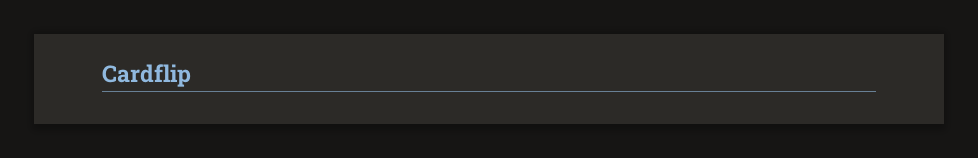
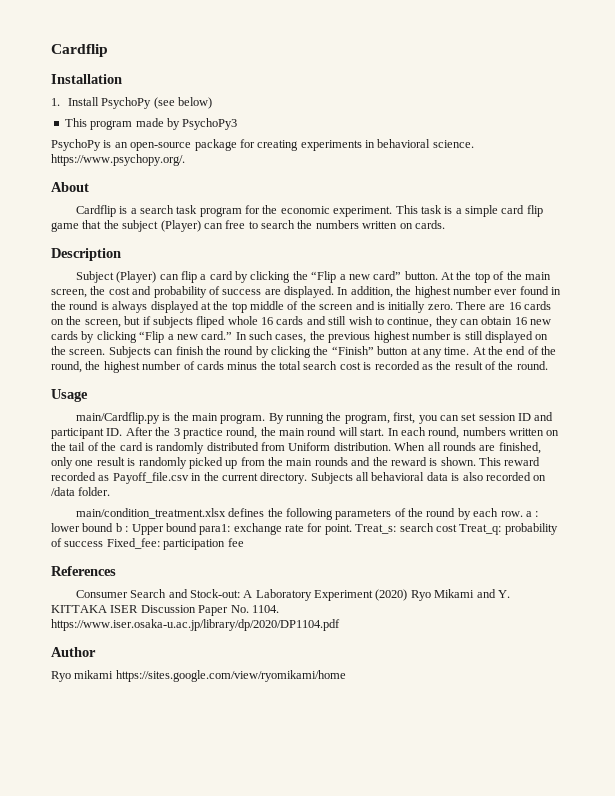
[102,64,191,87] Cardflip -> [51,44,108,57] [51,74,122,84] [51,97,213,109] [64,118,238,130] [51,139,474,151] [51,154,185,166] [51,182,89,192] [75,205,543,217] [51,220,445,232] [51,248,121,261] [75,271,551,283] [51,286,561,298] [51,301,552,313] [51,316,552,328] [51,331,549,343] [51,346,557,358] [51,361,548,373] [51,389,88,402] [75,412,554,424] [51,427,560,439] [51,442,541,454] [51,457,541,469] [51,472,547,484] [51,487,111,496] [75,508,539,520] [51,523,558,535] [51,538,244,550] [51,566,116,576] [75,589,510,601] [51,605,279,616] [51,619,340,631] [51,647,96,657] [51,670,346,682] Cardflip // Installation // 1. Install PsychoPy (see below) // This program made by PsychoPy3 // PsychoPy is an open-source package for creating experiments in behavioral science. https://www.psychopy.org/. // About // Cardflip is a search task program for the economic experiment. This task is a simple card flip game that the subject (Player) can free to search the numbers written on cards. // Description // Subject (Player) can flip a card by clicking the “Flip a new card” button. At the top of the main screen, the cost and probability of success are displayed. In addition, the highest number ever found in the round is always displayed at the top middle of the screen and is initially zero. There are 16 cards on the screen, but if subjects fliped whole 16 cards and still wish to continue, they can obtain 16 new cards by clicking “Flip a new card.” In such cases, the previous highest number is still displayed on the screen. Subjects can finish the round by clicking the “Finish” button at any time. At the end of the round, the highest number of cards minus the total search cost is recorded as the result of the round. // Usage // main/Cardflip.py is the main program. By running the program, first, you can set session ID and participant ID. After the 3 practice round, the main round will start. In each round, numbers written on the tail of the card is randomly distributed from Uniform distribution. When all rounds are finished, only one result is randomly picked up from the main rounds and the reward is shown. This reward recorded as Payoff_file.csv in the current directory. Subjects all behavioral data is also recorded on /data folder. // main/condition_treatment.xlsx defines the following parameters of the round by each row. a : lower bound b : Upper bound para1: exchange rate for point. Treat_s: search cost Treat_q: probability of success Fixed_fee: participation fee // References // Consumer Search and Stock-out: A Laboratory Experiment (2020) Ryo Mikami and Y. KITTAKA ISER Discussion Paper No. 1104. https://www.iser.osaka-u.ac.jp/library/dp/2020/DP1104.pdf // Author // Ryo mikami https://sites.google.com/view/ryomikami/home

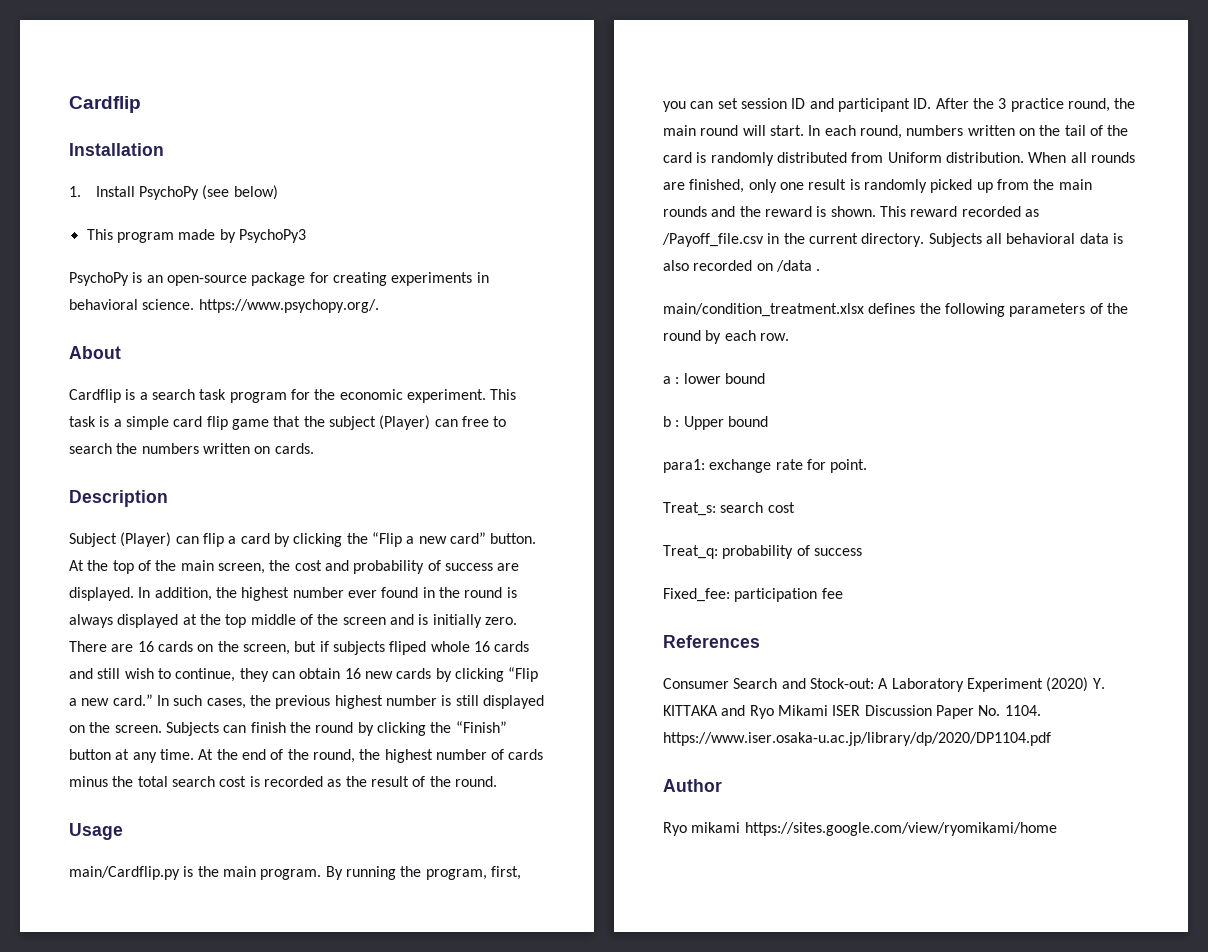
[112,472,189,484] Payoff_file.csv -> [662,233,764,247] /Payoff_file.csv
[78,487,111,496] folder. -> [816,269,821,271] .
(523, 514) none -> (789, 337) //
(114, 527) none -> (765, 378) //
(197, 527) none -> (768, 421) //
(352, 529) none -> (868, 466) //
(457, 528) none -> (795, 507) //
(104, 544) none -> (862, 552) //
[410,589,510,601] [51,605,107,613] Ryo Mikami and Y. KITTAKA -> [1092,678,1105,689] [663,705,828,719] Y. KITTAKA and Ryo Mikami

